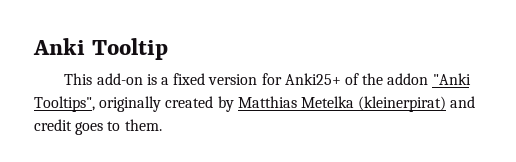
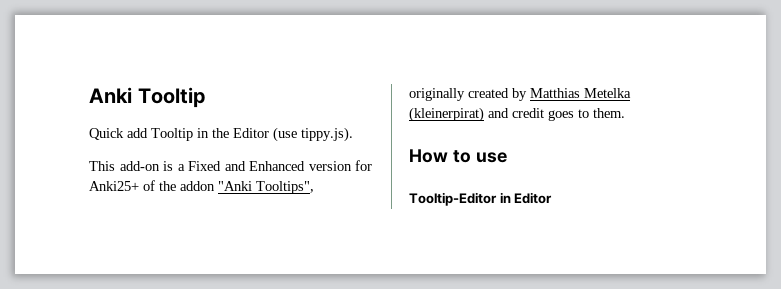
(169, 49) none -> [89,127,353,142] // Quick add Tooltip in the Editor (use tippy.js).
[173,73,206,85] fixed -> [188,161,305,171] Fixed and Enhanced
(162, 125) none -> [409,149,507,163] [409,192,553,206] // How to use // Tooltip-Editor in Editor

